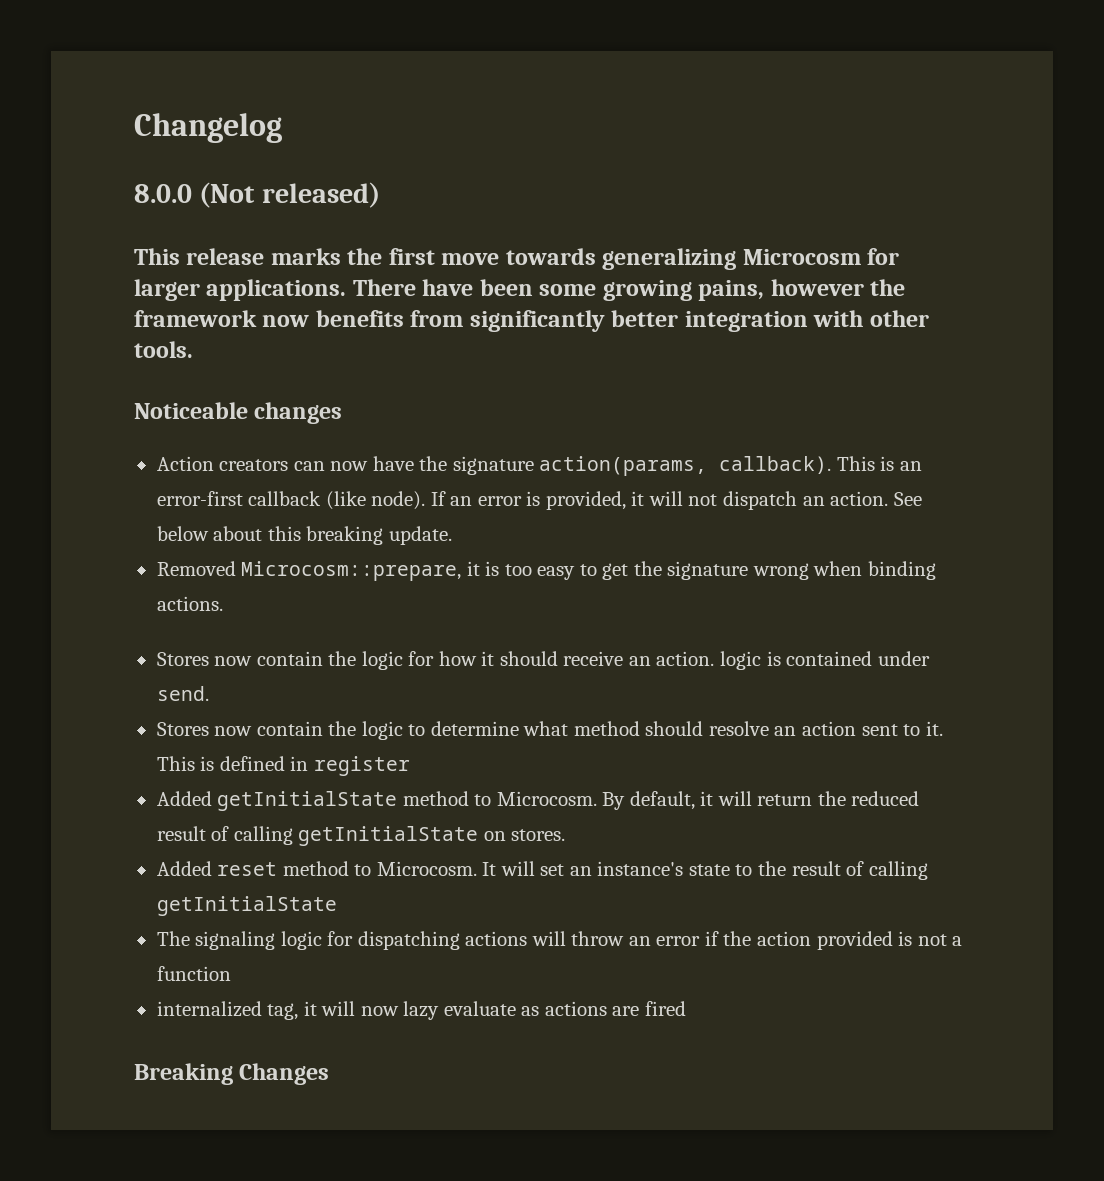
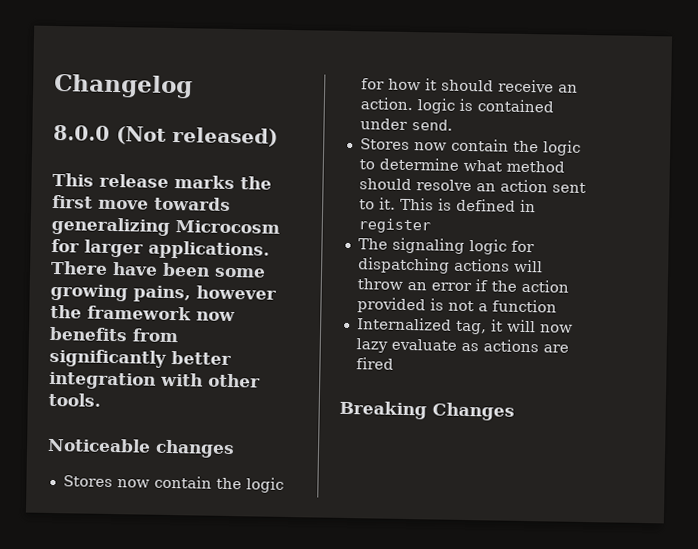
[156,456,922,476] [156,491,922,510] [156,526,452,545] [156,561,936,581] [156,596,223,611] // Action creators can now have the signature action(params, callback). This is an error-first callback (like node). If an error is provided, it will not dispatch an action. See below about this breaking update. // Removed Microcosm::prepare, it is too easy to get the signature wrong when binding actions. -> (235, 449) none
[156,791,920,811] [156,826,566,846] [156,861,928,880] [156,896,337,916] // Added getInitialState method to Microcosm. By default, it will return the reduced result of calling getInitialState on stores. // Added reset method to Microcosm. It will set an instance's state to the result of calling getInitialState -> (431, 226) none
[156,1001,262,1017] internalized -> [356,317,452,331] Internalized

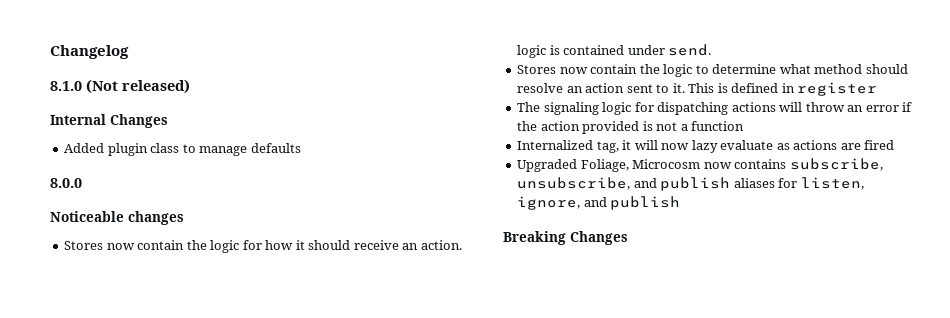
[53,124,110,141] 8.0.0 -> [50,81,82,91] 8.1.0
[52,172,272,190] [52,194,231,211] [51,216,280,236] [51,238,270,260] [50,260,266,278] [50,283,277,303] [50,304,235,322] [49,326,179,343] [49,348,232,368] [49,371,261,390] [48,392,101,407] This release marks the first move towards generalizing Microcosm for larger applications. There have been some growing pains, however the framework now benefits from significantly better integration with other tools. -> [50,114,168,128] [64,143,301,156] [50,178,82,188] Internal Changes // Added plugin class to manage defaults // 8.0.0
(394, 363) none -> [517,158,883,172] [517,177,864,191] [517,196,681,210] // Upgraded Foliage, Microcosm now contains subscribe, unsubscribe, and publish aliases for listen, ignore, and publish

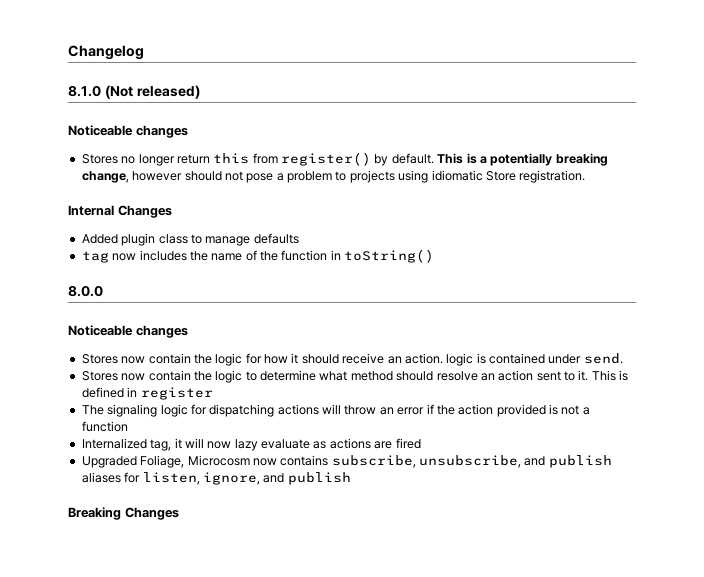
(190, 86) none -> [68,125,188,138] [81,152,608,166] [81,170,586,183] // Noticeable changes // Stores no longer return this from register() by default. This is a potentially breaking change, however should not pose a problem to projects using idiomatic Store registration.
(301, 148) none -> [81,249,435,263] // tag now includes the name of the function in toString()

